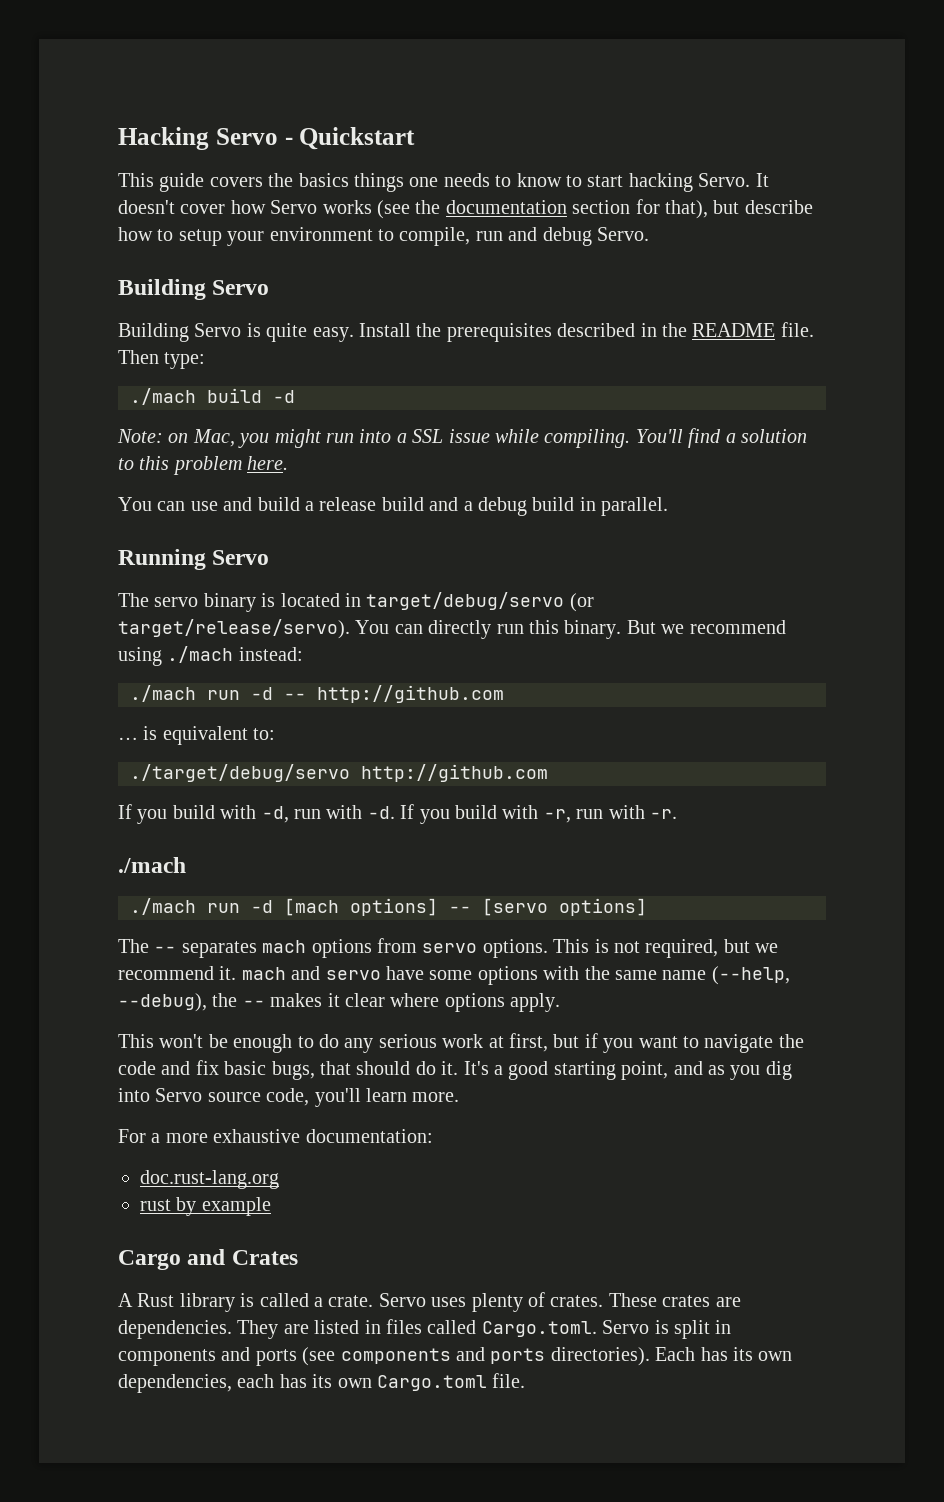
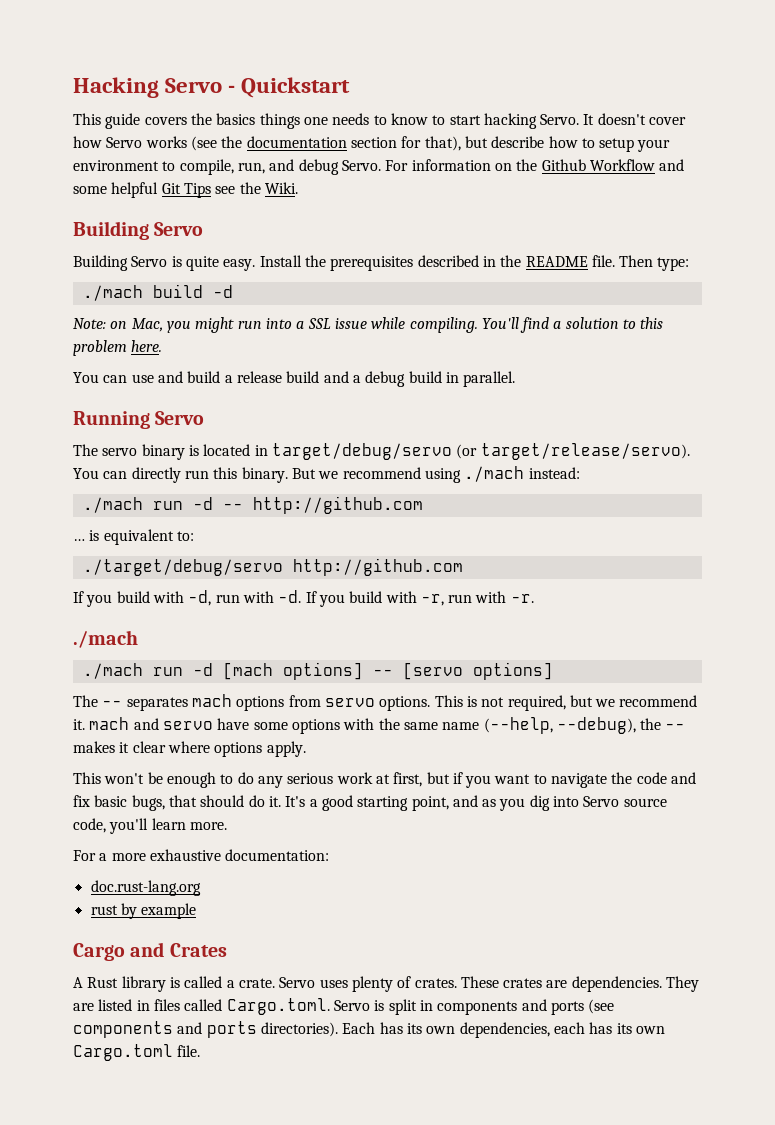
[475,231,503,241] run -> [237,162,265,174] run,
(649, 234) none -> [385,159,685,171] [73,182,298,198] For information on the Github Workflow and some helpful Git Tips see the Wiki.

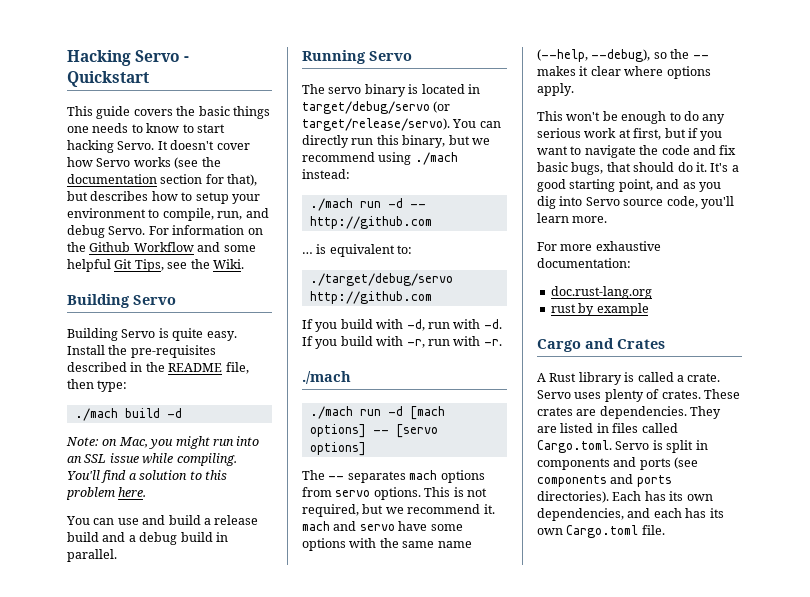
[216,113,256,125] basics -> [198,106,230,116] basic
[491,136,545,148] describe -> [90,191,149,201] describes
[183,183,211,198] Tips -> [134,259,164,272] Tips,
[330,256,414,271] prerequisites -> [130,345,216,358] pre-requisites
[591,255,654,267] file. Then -> [225,362,249,374] [67,379,94,389] file, then
[296,321,305,329] a -> [67,456,82,463] an
[241,467,316,483] binary. But -> [402,135,470,148] binary, but
(636, 725) none -> [653,52,667,59] so
[99,853,108,861] a -> (557, 246) none
(550, 1030) none -> [627,508,651,518] and

